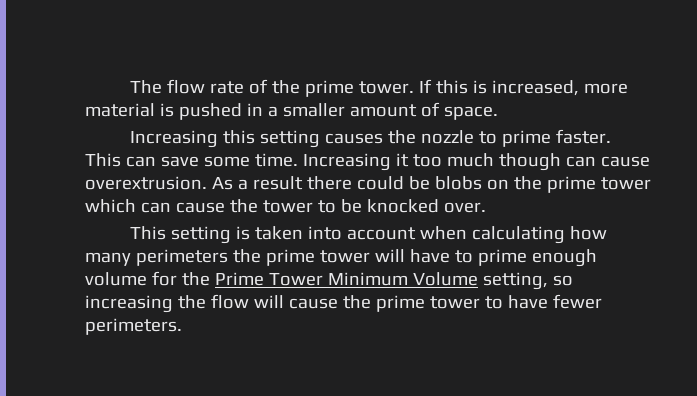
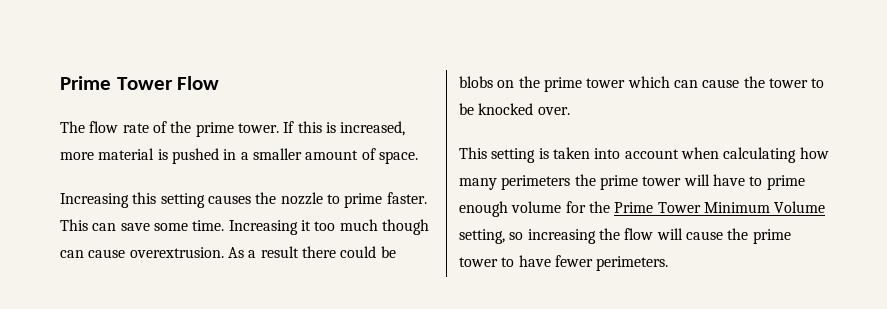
(130, 87) none -> [60,76,220,90] Prime Tower Flow //

